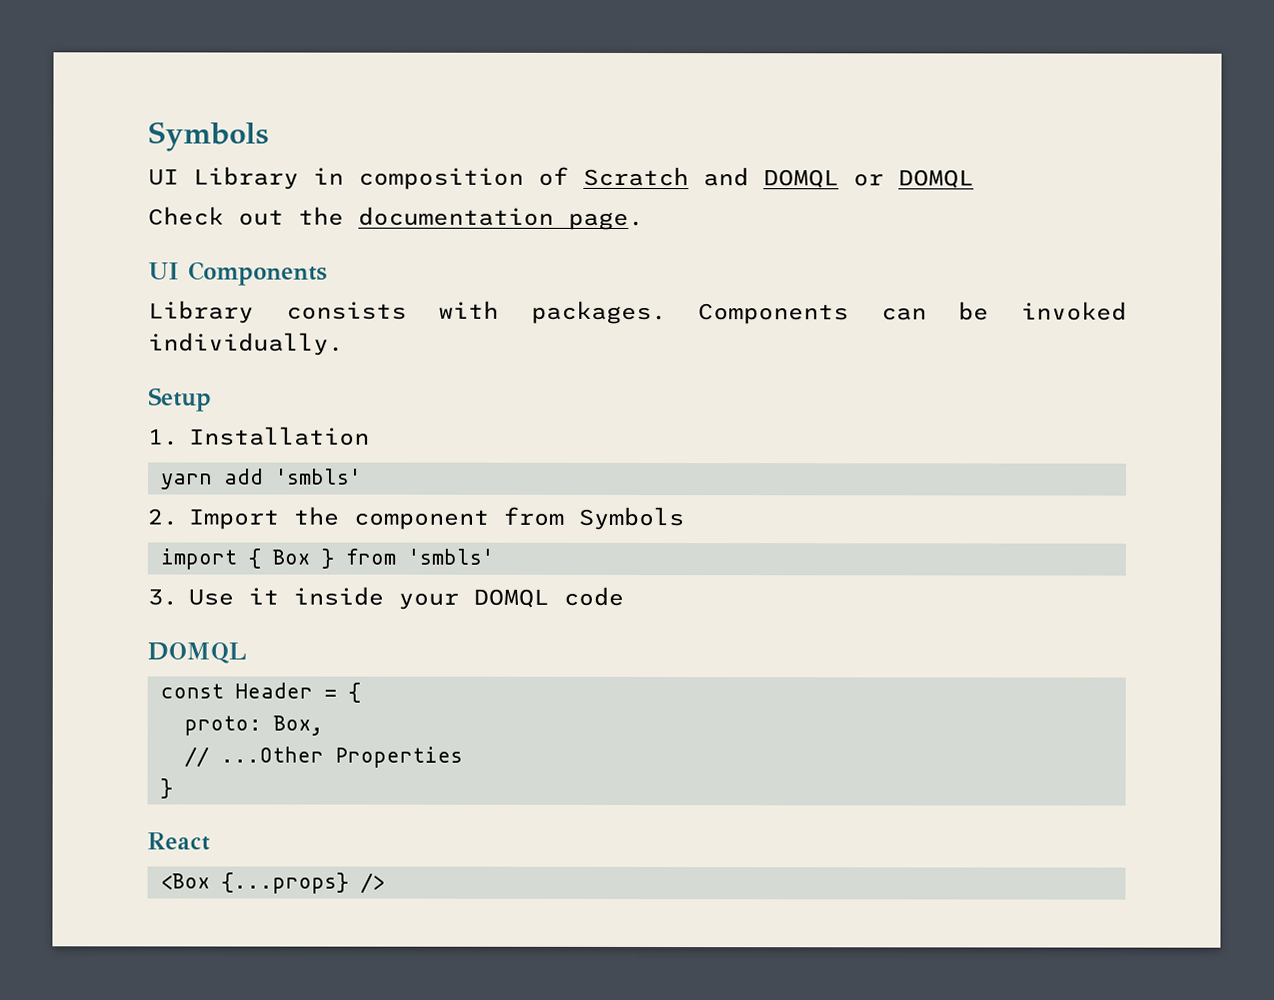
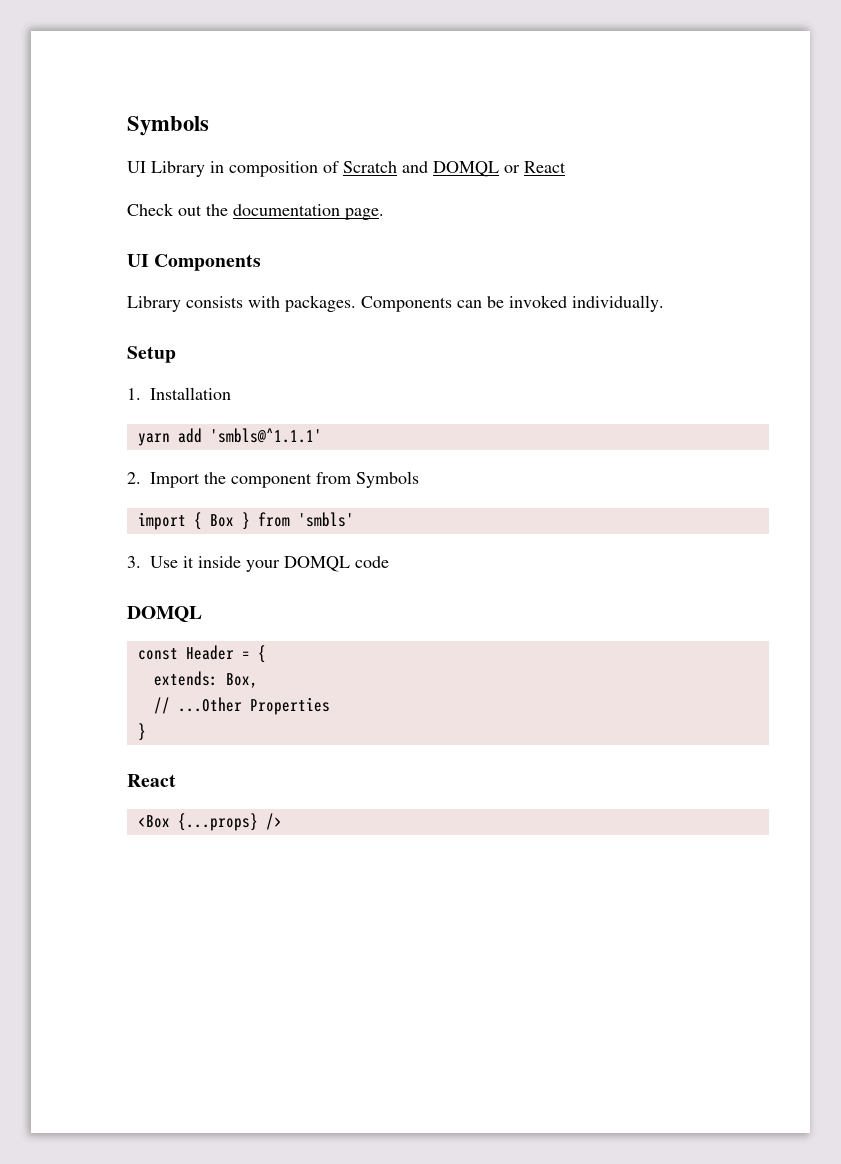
[898,169,974,189] DOMQL -> [524,161,566,173] React
[274,468,362,485] 'smbls' -> [209,428,322,443] 'smbls@^1.1.1'
[183,715,262,736] proto: -> [153,671,218,686] extends:

